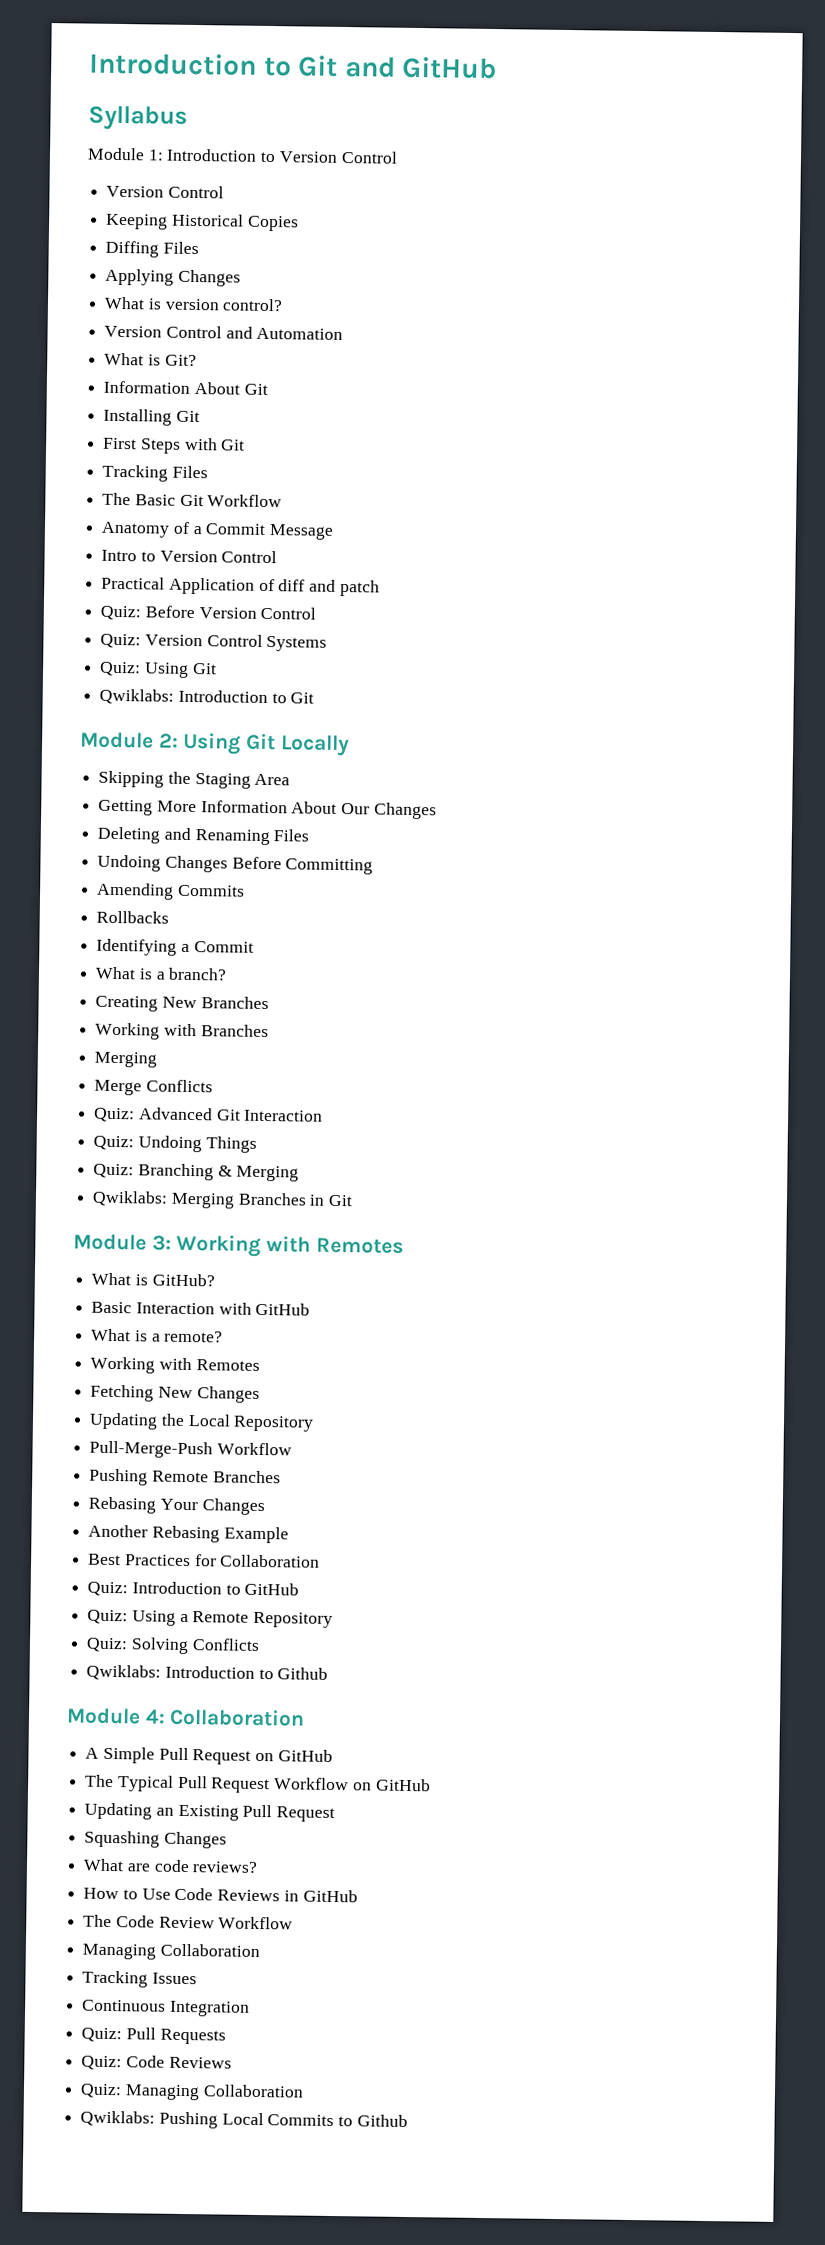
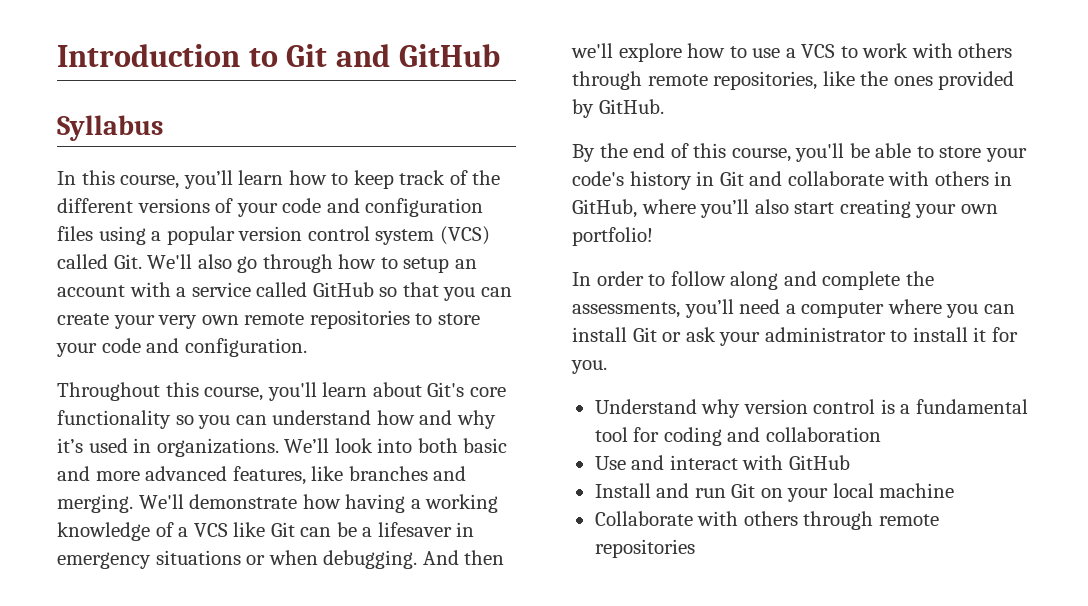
[87,147,398,164] [106,185,224,199] [105,213,299,232] [105,240,199,258] [105,268,241,287] [104,296,284,312] [104,325,344,341] [104,352,197,367] [103,380,268,395] [103,408,200,426] [103,437,246,454] [102,464,208,482] [102,492,283,508] [101,521,335,540] [101,549,278,564] [101,576,380,597] [100,605,317,621] [100,633,328,652] [99,661,217,678] [99,688,315,705] [80,731,350,757] [98,770,291,789] [98,799,437,820] [97,826,310,846] [97,854,374,875] [96,882,245,900] [96,910,170,924] [96,938,254,956] [95,966,228,981] [95,995,269,1012] [95,1022,269,1040] [94,1051,158,1068] [94,1079,213,1096] [93,1107,324,1123] [93,1135,257,1153] [93,1163,300,1182] [92,1190,354,1209] [73,1233,404,1257] [91,1272,215,1287] [91,1301,311,1316] [91,1328,224,1343] [90,1356,260,1374] [90,1384,260,1403] [89,1412,315,1432] [89,1440,292,1459] [89,1468,281,1486] [88,1496,265,1516] [88,1524,289,1544] [88,1553,321,1568] [87,1581,300,1597] [87,1609,334,1628] [86,1637,260,1655] [86,1664,329,1681] [66,1707,306,1727] [85,1746,333,1765] [85,1774,431,1794] [84,1802,336,1823] [84,1830,227,1849] [83,1858,259,1873] [83,1887,358,1903] [83,1914,294,1930] [82,1943,260,1960] [82,1970,197,1988] [82,1999,250,2017] [81,2027,226,2045] [81,2055,232,2071] [80,2083,304,2101] [80,2110,408,2129] Module 1: Introduction to Version Control // Version Control // Keeping Historical Copies // Diffing Files // Applying Changes // What is version control? // Version Control and Automation // What is Git? // Information About Git // Installing Git // First Steps with Git // Tracking Files // The Basic Git Workflow // Anatomy of a Commit Message // Intro to Version Control // Practical Application of diff and patch // Quiz: Before Version Control // Quiz: Version Control Systems // Quiz: Using Git // Qwiklabs: Introduction to Git // Module 2: Using Git Locally // Skipping the Staging Area // Getting More Information About Our Changes // Deleting and Renaming Files // Undoing Changes Before Committing // Amending Commits // Rollbacks // Identifying a Commit // What is a branch? // Creating New Branches // Working with Branches // Merging // Merge Conflicts // Quiz: Advanced Git Interaction // Quiz: Undoing Things // Quiz: Branching & Merging // Qwiklabs: Merging Branches in Git // Module 3: Working with Remotes // What is GitHub? // Basic Interaction with GitHub // What is a remote? // Working with Remotes // Fetching New Changes // Updating the Local Repository // Pull-Merge-Push Workflow // Pushing Remote Branches // Rebasing Your Changes // Another Rebasing Example // Best Practices for Collaboration // Quiz: Introduction to GitHub // Quiz: Using a Remote Repository // Quiz: Solving Conflicts // Qwiklabs: Introduction to Github // Module 4: Collaboration // A Simple Pull Request on GitHub // The Typical Pull Request Workflow on GitHub // Updating an Existing Pull Request // Squashing Changes // What are code reviews? // How to Use Code Reviews in GitHub // The Code Review Workflow // Managing Collaboration // Tracking Issues // Continuous Integration // Quiz: Pull Requests // Quiz: Code Reviews // Quiz: Managing Collaboration // Qwiklabs: Pushing Local Commits to Github -> [57,170,501,189] [57,198,484,217] [57,226,490,245] [57,254,477,273] [57,282,512,301] [57,310,480,329] [56,338,307,357] [57,382,506,401] [57,410,496,429] [57,438,508,457] [57,466,467,485] [57,494,499,513] [57,522,475,541] [57,550,505,569] [571,43,1013,62] [572,71,1015,90] [572,99,664,118] [572,143,1027,162] [572,171,1013,190] [572,199,998,218] [572,227,653,246] [572,271,934,290] [572,299,1015,318] [572,327,1018,346] [571,360,607,374] [594,399,1028,418] [594,427,881,446] [594,455,850,470] [594,483,955,502] [594,511,939,530] [594,539,695,558] In this course, you’ll learn how to keep track of the different versions of your code and configuration files using a popular version control system (VCS) called Git. We'll also go through how to setup an account with a service called GitHub so that you can create your very own remote repositories to store your code and configuration. // Throughout this course, you'll learn about Git's core functionality so you can understand how and why it’s used in organizations. We’ll look into both basic and more advanced features, like branches and merging. We'll demonstrate how having a working knowledge of a VCS like Git can be a lifesaver in emergency situations or when debugging. And then we'll explore how to use a VCS to work with others through remote repositories, like the ones provided by GitHub. // By the end of this course, you'll be able to store your code's history in Git and collaborate with others in GitHub, where you’ll also start creating your own portfolio! // In order to follow along and complete the assessments, you’ll need a computer where you can install Git or ask your administrator to install it for you. // Understand why version control is a fundamental tool for coding and collaboration // Use and interact with GitHub // Install and run Git on your local machine // Collaborate with others through remote repositories

